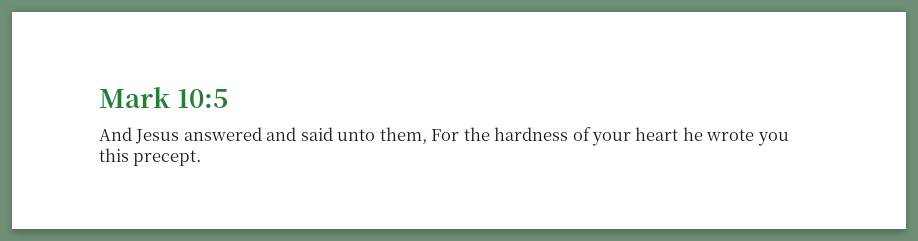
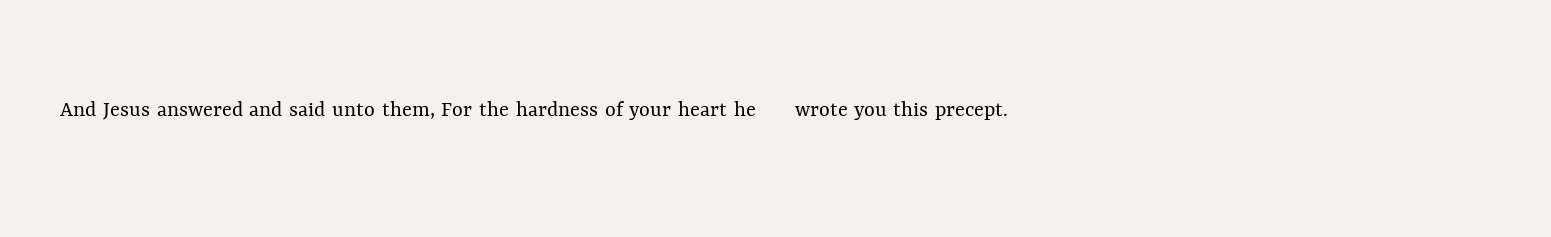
[99,87,229,108] Mark 10:5 // -> (60, 108) none

